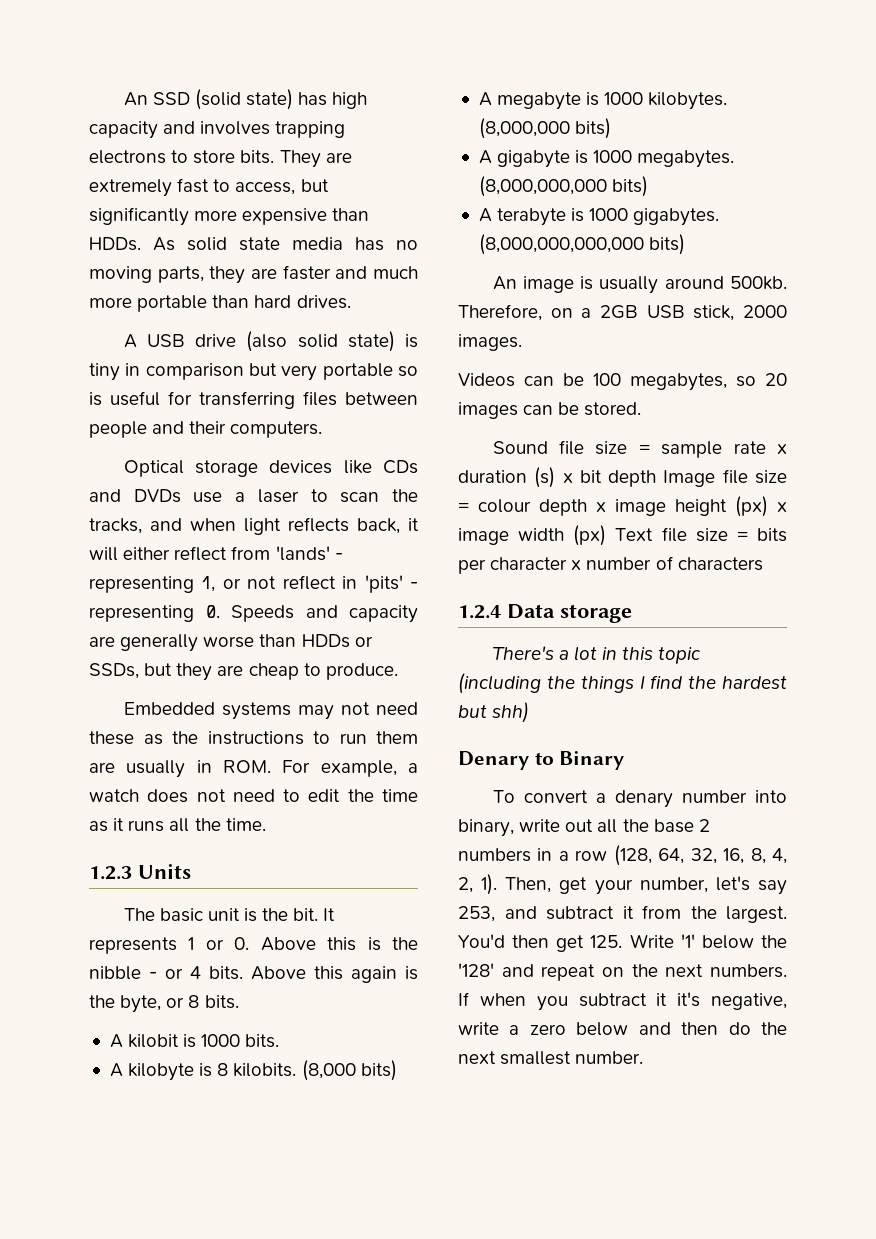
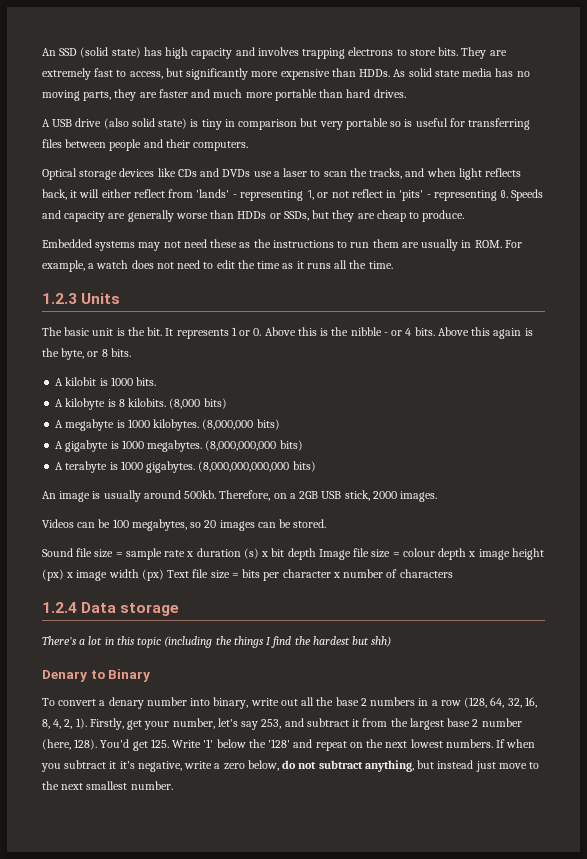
[505,877,552,893] Then, -> [89,718,124,730] Firstly,
[726,906,787,923] [458,934,550,948] largest. You'd then -> [409,718,522,730] [42,739,130,750] largest base 2 number (here, 128). You'd
(704, 970) none -> [410,739,443,748] lowest
[576,1022,751,1036] below and then do -> [247,760,540,772] below, do not subtract anything, but instead just move to

